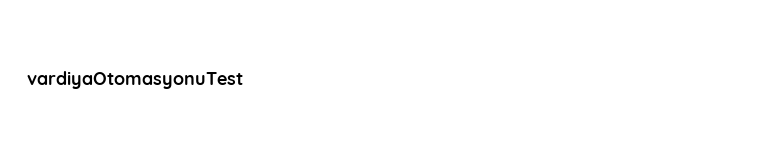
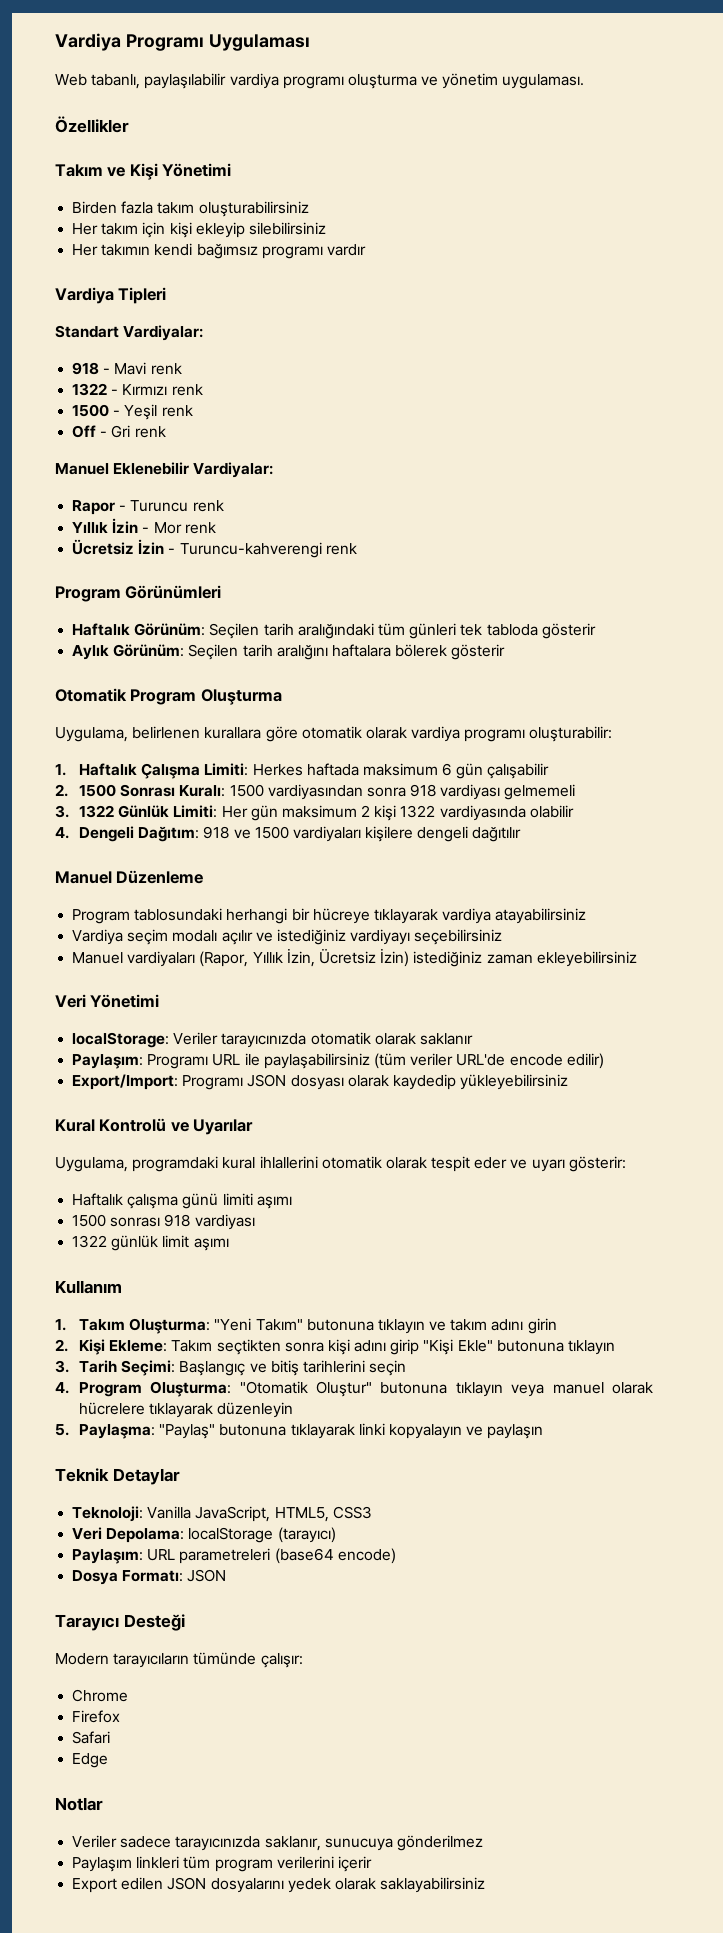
[27,71,243,89] vardiyaOtomasyonuTest -> [55,33,310,51] [55,73,585,89] [55,116,129,133] [55,163,232,180] [72,201,309,217] [72,222,326,238] [72,243,366,259] [55,287,167,304] [55,325,204,341] [72,362,182,375] [72,383,203,396] [72,404,193,420] [72,425,166,438] [55,462,274,478] [72,500,224,515] [72,518,216,534] [72,539,357,558] [55,585,222,602] [72,623,596,639] [72,644,506,660] [55,688,282,705] [55,726,613,742] [55,763,550,779] [55,784,576,800] [55,805,574,821] [55,826,522,842] [55,870,204,884] [72,908,587,924] [72,929,503,945] [72,948,637,967] [55,994,160,1008] [72,1032,473,1048] [72,1053,604,1069] [72,1074,569,1090] [55,1118,254,1135] [55,1156,626,1172] [72,1193,292,1209] [72,1214,255,1230] [72,1235,229,1251] [55,1280,122,1294] [55,1318,557,1334] [55,1339,615,1355] [55,1360,407,1376] [55,1381,653,1397] [78,1402,294,1418] [55,1423,544,1439] [55,1468,180,1485] [72,1506,372,1522] [72,1527,336,1543] [72,1548,396,1564] [72,1569,227,1585] [55,1614,185,1631] [55,1652,303,1668] [72,1689,129,1702] [72,1710,121,1723] [72,1731,111,1744] [72,1753,109,1768] [55,1797,103,1811] [72,1835,483,1851] [72,1856,372,1872] [72,1877,486,1893] Vardiya Programı Uygulaması // Web tabanlı, paylaşılabilir vardiya programı oluşturma ve yönetim uygulaması. // Özellikler // Takım ve Kişi Yönetimi // Birden fazla takım oluşturabilirsiniz // Her takım için kişi ekleyip silebilirsiniz // Her takımın kendi bağımsız programı vardır // Vardiya Tipleri // Standart Vardiyalar: // 918 - Mavi renk // 1322 - Kırmızı renk // 1500 - Yeşil renk // Off - Gri renk // Manuel Eklenebilir Vardiyalar: // Rapor - Turuncu renk // Yıllık İzin - Mor renk // Ücretsiz İzin - Turuncu-kahverengi renk // Program Görünümleri // Haftalık Görünüm: Seçilen tarih aralığındaki tüm günleri tek tabloda gösterir // Aylık Görünüm: Seçilen tarih aralığını haftalara bölerek gösterir // Otomatik Program Oluşturma // Uygulama, belirlenen kurallara göre otomatik olarak vardiya programı oluşturabilir: // 1. Haftalık Çalışma Limiti: Herkes haftada maksimum 6 gün çalışabilir // 2. 1500 Sonrası Kuralı: 1500 vardiyasından sonra 918 vardiyası gelmemeli // 3. 1322 Günlük Limiti: Her gün maksimum 2 kişi 1322 vardiyasında olabilir // 4. Dengeli Dağıtım: 918 ve 1500 vardiyaları kişilere dengeli dağıtılır // Manuel Düzenleme // Program tablosundaki herhangi bir hücreye tıklayarak vardiya atayabilirsiniz // Vardiya seçim modalı açılır ve istediğiniz vardiyayı seçebilirsiniz // Manuel vardiyaları (Rapor, Yıllık İzin, Ücretsiz İzin) istediğiniz zaman ekleyebilirsiniz // Veri Yönetimi // localStorage: Veriler tarayıcınızda otomatik olarak saklanır // Paylaşım: Programı URL ile paylaşabilirsiniz (tüm veriler URL'de encode edilir) // Export/Import: Programı JSON dosyası olarak kaydedip yükleyebilirsiniz // Kural Kontrolü ve Uyarılar // Uygulama, programdaki kural ihlallerini otomatik olarak tespit eder ve uyarı gösterir: // Haftalık çalışma günü limiti aşımı // 1500 sonrası 918 vardiyası // 1322 günlük limit aşımı // Kullanım // 1. Takım Oluşturma: "Yeni Takım" butonuna tıklayın ve takım adını girin // 2. Kişi Ekleme: Takım seçtikten sonra kişi adını girip "Kişi Ekle" butonuna tıklayın // 3. Tarih Seçimi: Başlangıç ve bitiş tarihlerini seçin // 4. Program Oluşturma: "Otomatik Oluştur" butonuna tıklayın veya manuel olarak hücrelere tıklayarak düzenleyin // 5. Paylaşma: "Paylaş" butonuna tıklayarak linki kopyalayın ve paylaşın // Teknik Detaylar // Teknoloji: Vanilla JavaScript, HTML5, CSS3 // Veri Depolama: localStorage (tarayıcı) // Paylaşım: URL parametreleri (base64 encode) // Dosya Formatı: JSON // Tarayıcı Desteği // Modern tarayıcıların tümünde çalışır: // Chrome // Firefox // Safari // Edge // Notlar // Veriler sadece tarayıcınızda saklanır, sunucuya gönderilmez // Paylaşım linkleri tüm program verilerini içerir // Export edilen JSON dosyalarını yedek olarak saklayabilirsiniz

